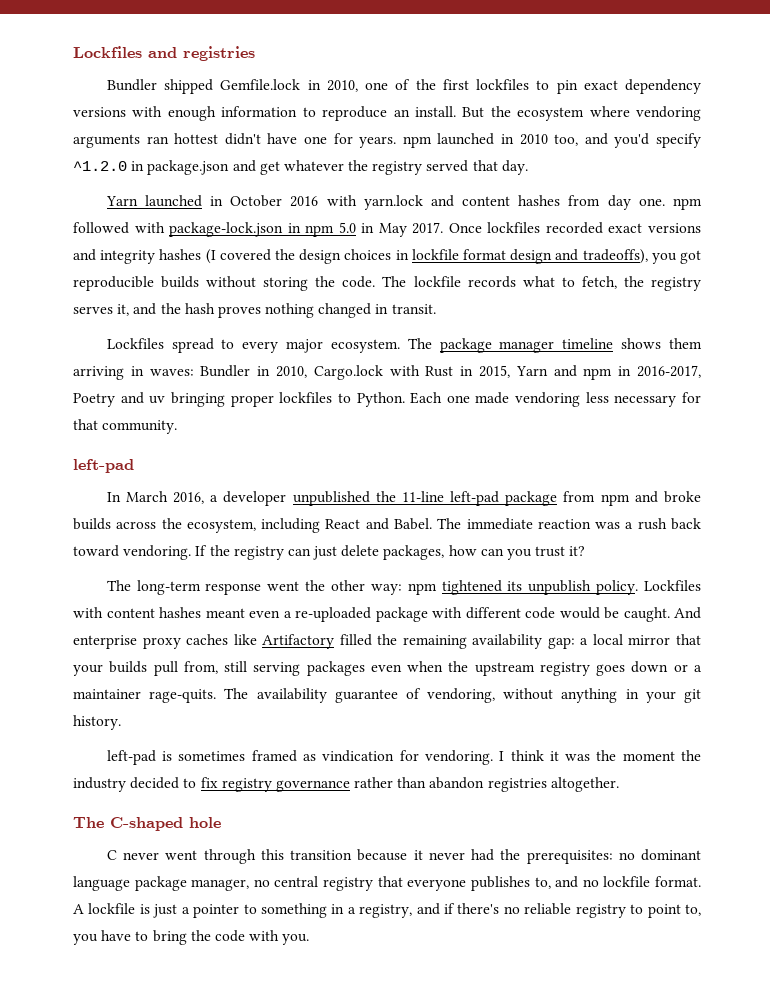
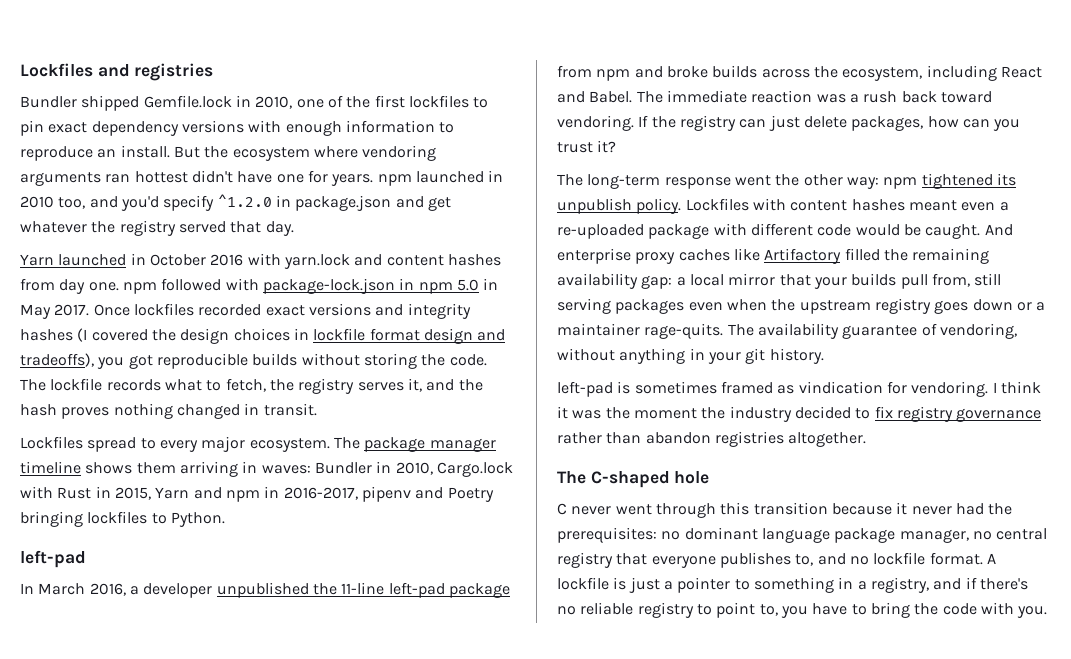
[73,392,701,407] [73,419,178,434] Poetry and uv bringing proper lockfiles to Python. Each one made vendoring less necessary for that community. -> [361,486,494,502] [20,511,225,527] pipenv and Poetry bringing lockfiles to Python.

